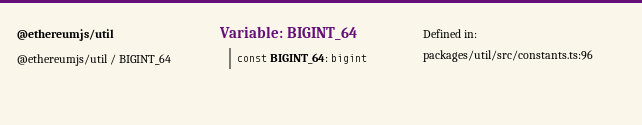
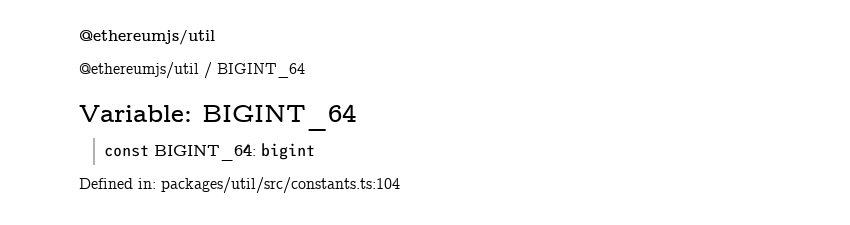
[423,50,593,62] packages/util/src/constants.ts:96 -> [161,177,400,194] packages/util/src/constants.ts:104

